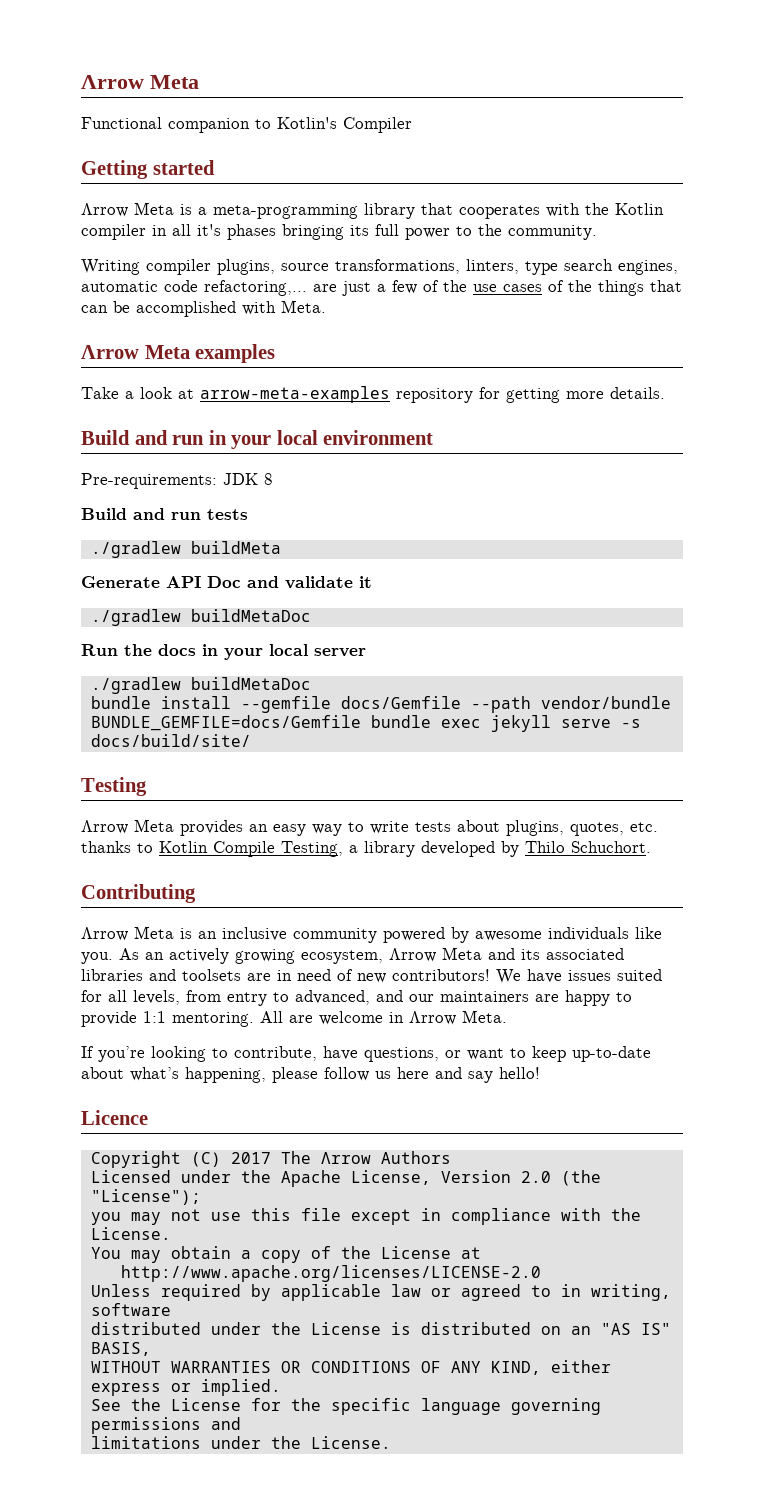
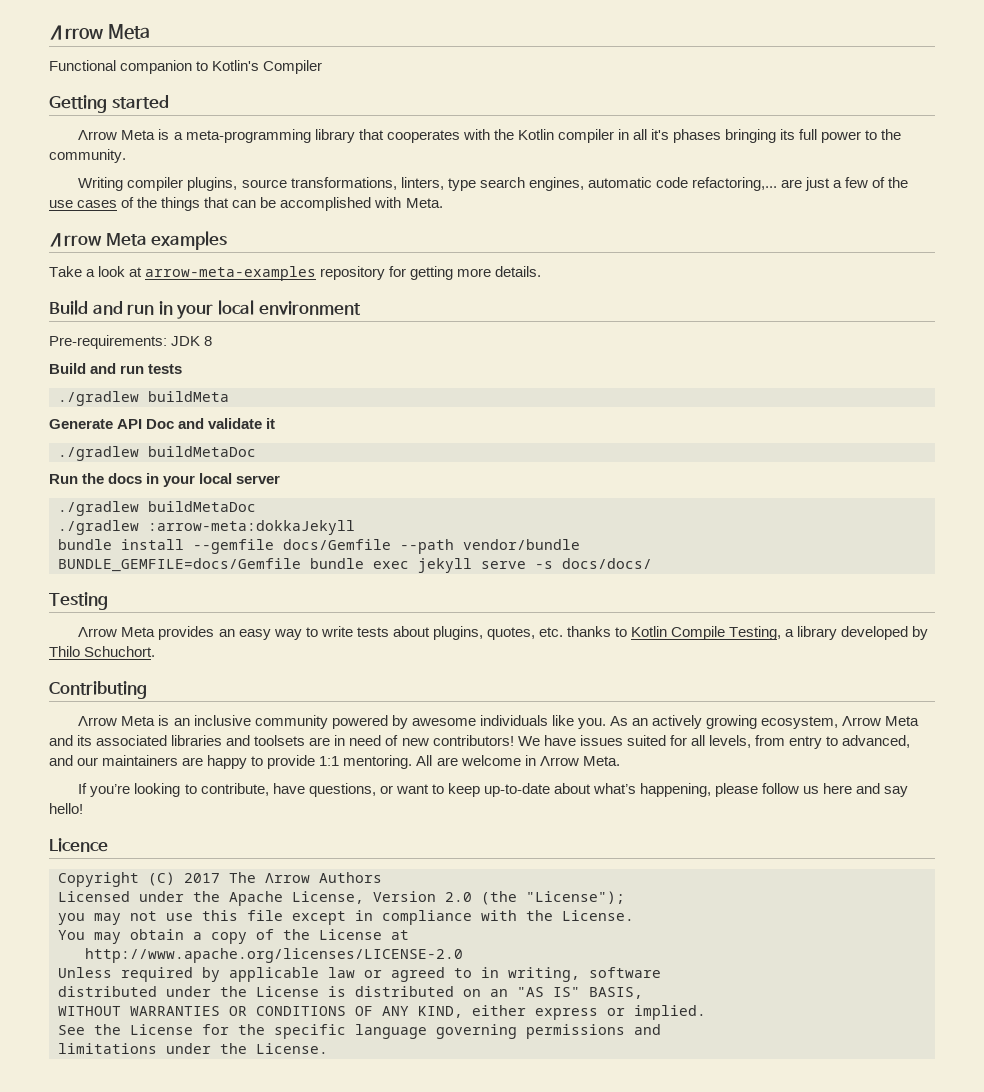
(311, 683) none -> [58,520,355,535] // ./gradlew :arrow-meta:dokkaJekyll
[90,734,251,747] docs/build/site/ -> [562,558,652,569] docs/docs/

